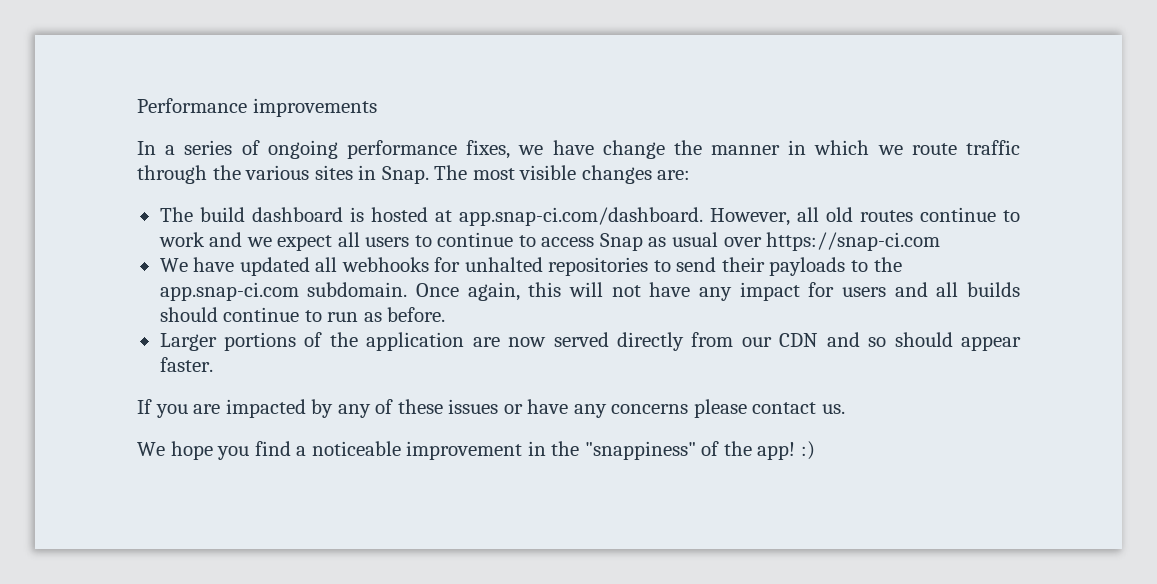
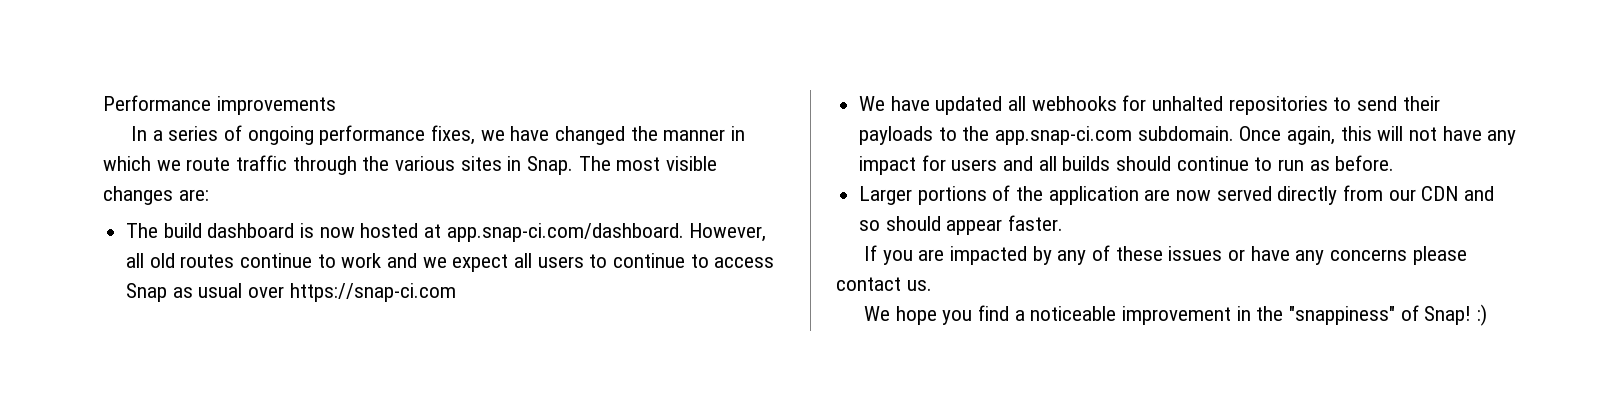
[602,140,665,159] change -> [555,126,626,145] changed
(364, 214) none -> [319,227,355,238] now
[723,441,796,460] the app! -> [1424,306,1472,325] Snap!

